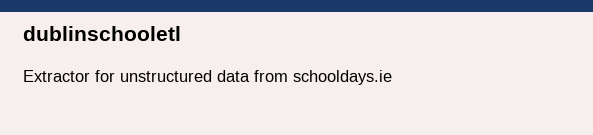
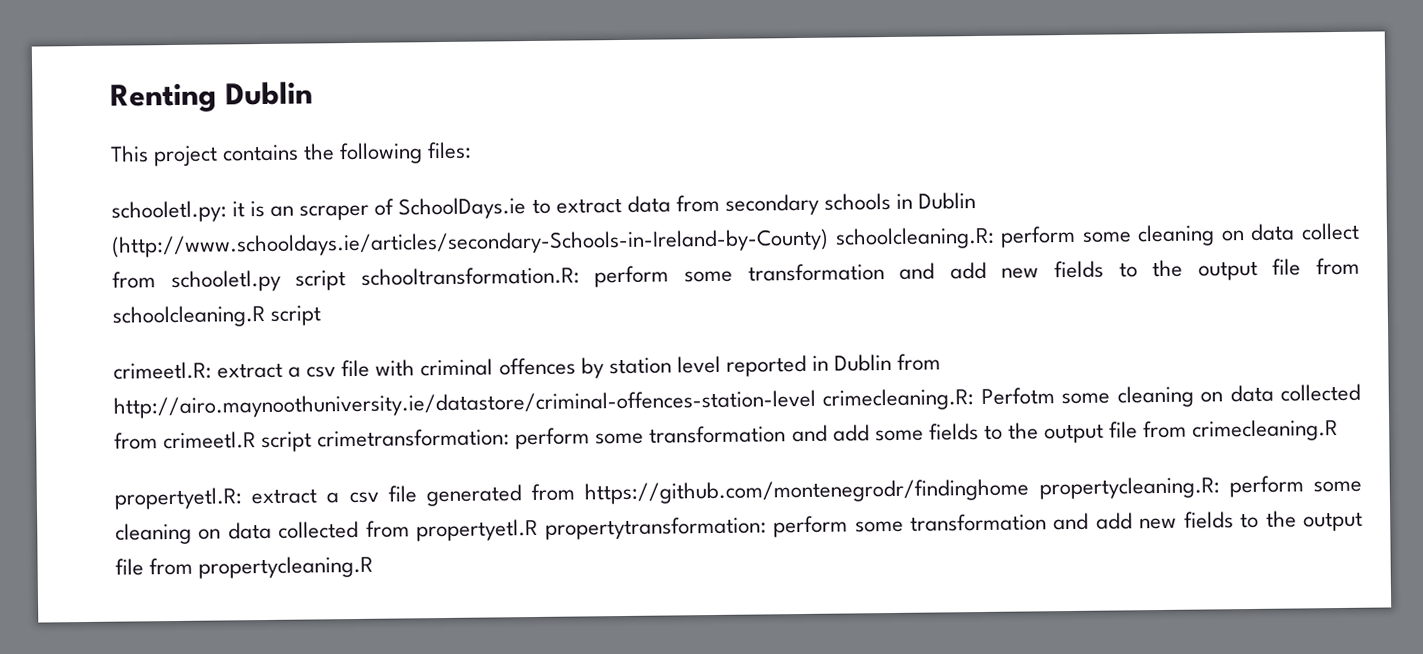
[23,26,181,41] [23,70,392,85] dublinschooletl // Extractor for unstructured data from schooldays.ie -> [110,81,313,113] [110,141,473,167] [111,192,977,223] [111,222,1361,258] [112,257,1360,293] [112,304,322,328] [113,353,942,380] [113,383,1361,419] [114,419,1339,453] [114,475,1362,510] [115,510,1363,545] [115,555,374,579] Renting Dublin // This project contains the following files: // schooletl.py: it is an scraper of SchoolDays.ie to extract data from secondary schools in Dublin (http://www.schooldays.ie/articles/secondary-Schools-in-Ireland-by-County) schoolcleaning.R: perform some cleaning on data collect from schooletl.py script schooltransformation.R: perform some transformation and add new fields to the output file from schoolcleaning.R script // crimeetl.R: extract a csv file with criminal offences by station level reported in Dublin from http://airo.maynoothuniversity.ie/datastore/criminal-offences-station-level crimecleaning.R: Perfotm some cleaning on data collected from crimeetl.R script crimetransformation: perform some transformation and add some fields to the output file from crimecleaning.R // propertyetl.R: extract a csv file generated from https://github.com/montenegrodr/findinghome propertycleaning.R: perform some cleaning on data collected from propertyetl.R propertytransformation: perform some transformation and add new fields to the output file from propertycleaning.R

